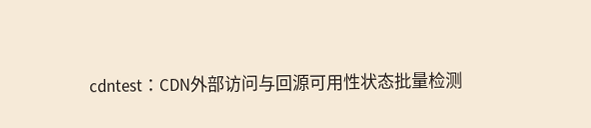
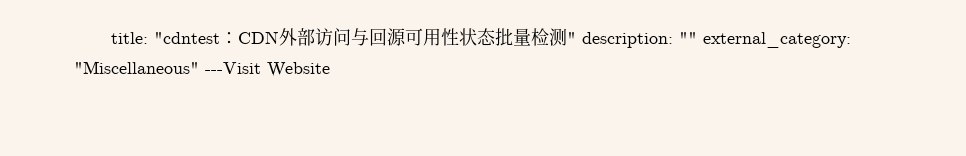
[89,78,143,94] cdntest -> [111,32,221,44] title: "cdntest
(463, 80) none -> [567,32,852,48] [74,61,330,77] " description: "" external_category: "Miscellaneous" ---Visit Website

